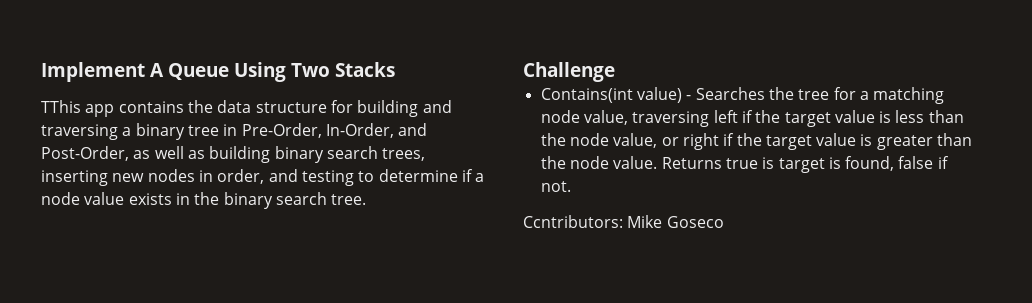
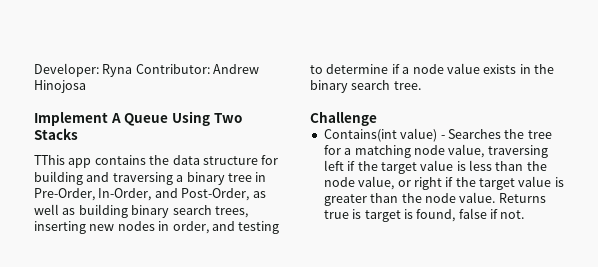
(41, 72) none -> [34,63,260,77] [34,80,86,93] Developer: Ryna Contributor: Andrew Hinojosa //
[523,215,724,228] // Ccntributors: Mike Goseco -> (525, 214) none

